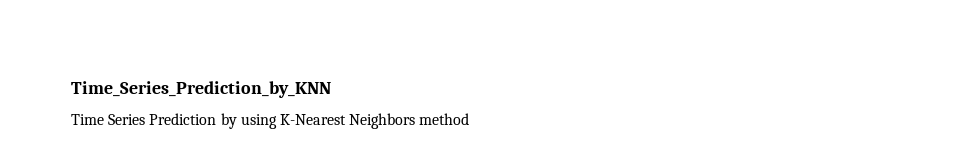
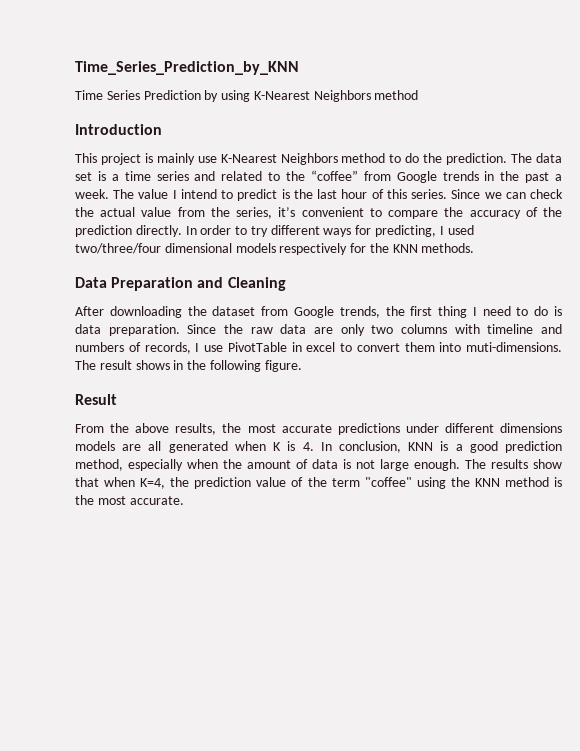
(470, 119) none -> [75,124,162,135] [75,153,562,165] [75,170,562,183] [75,189,564,201] [75,207,562,219] [75,225,474,237] [75,243,475,255] [75,277,286,291] [75,306,562,318] [75,324,562,336] [75,342,562,354] [75,360,302,372] [75,394,117,405] [75,423,563,435] [75,441,563,453] [75,459,562,471] [75,477,562,489] [75,495,184,505] // Introduction // This project is mainly use K-Nearest Neighbors method to do the prediction. The data set is a time series and related to the “coffee” from Google trends in the past a week. The value I intend to predict is the last hour of this series. Since we can check the actual value from the series, it’s convenient to compare the accuracy of the prediction directly. In order to try different ways for predicting, I used two/three/four dimensional models respectively for the KNN methods. // Data Preparation and Cleaning // After downloading the dataset from Google trends, the first thing I need to do is data preparation. Since the raw data are only two columns with timeline and numbers of records, I use PivotTable in excel to convert them into muti-dimensions. The result shows in the following figure. // Result // From the above results, the most accurate predictions under different dimensions models are all generated when K is 4. In conclusion, KNN is a good prediction method, especially when the amount of data is not large enough. The results show that when K=4, the prediction value of the term "coffee" using the KNN method is the most accurate.

